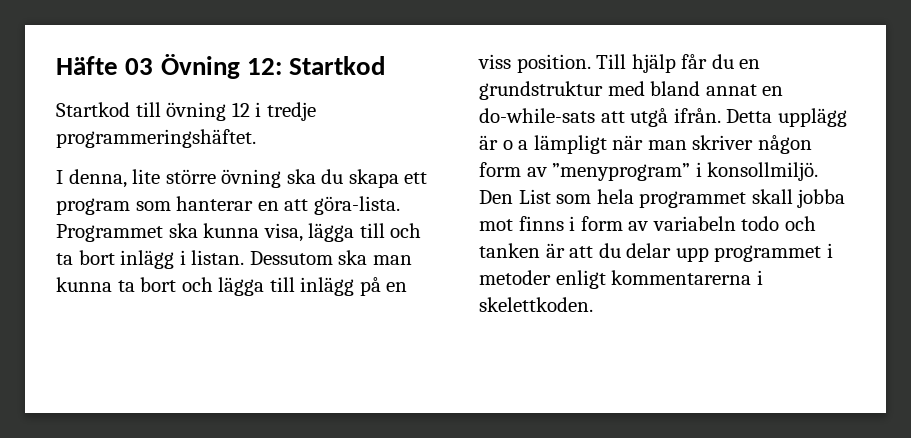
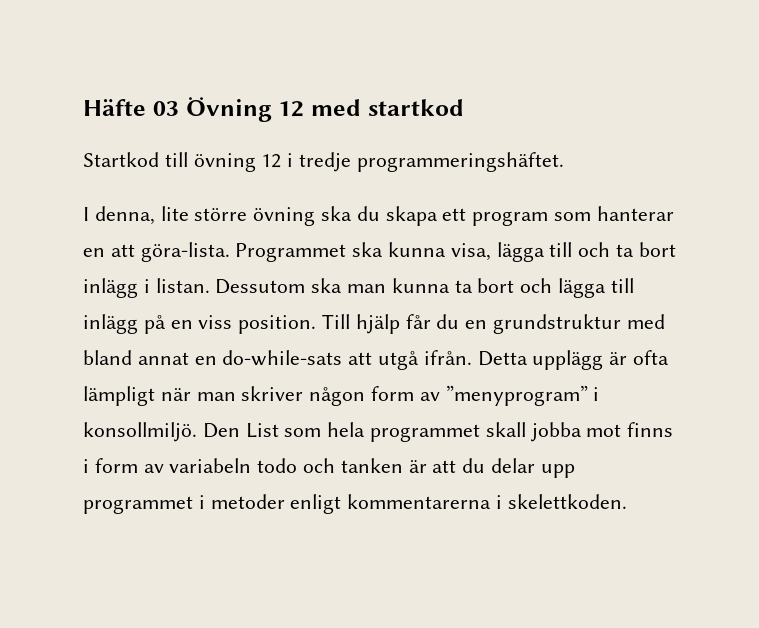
[246,56,386,75] 12: Startkod -> [278,99,464,117] 12 med startkod
[502,140,529,150] o a -> [633,350,670,365] ofta

